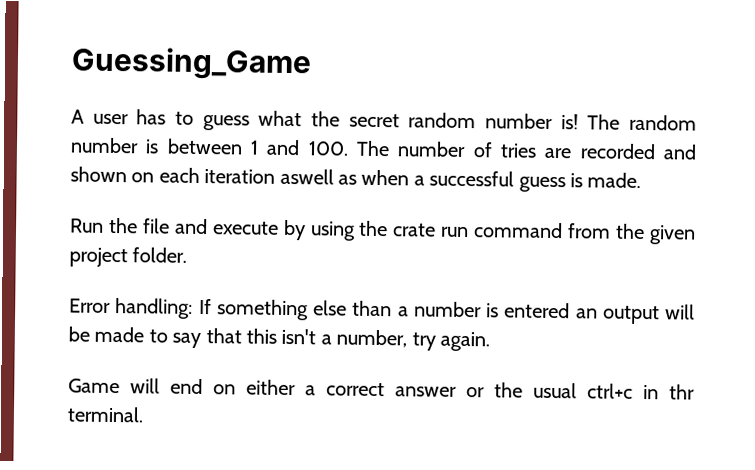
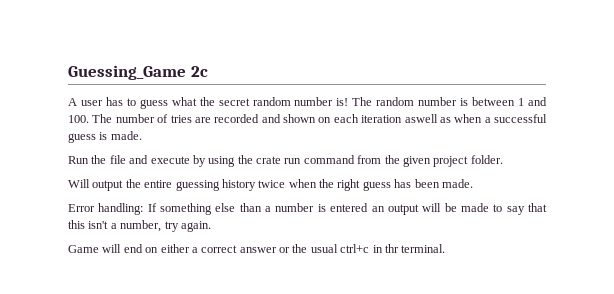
(312, 63) none -> [190,66,208,77] 2c
(188, 255) none -> [68,179,473,191] // Will output the entire guessing history twice when the right guess has been made.

